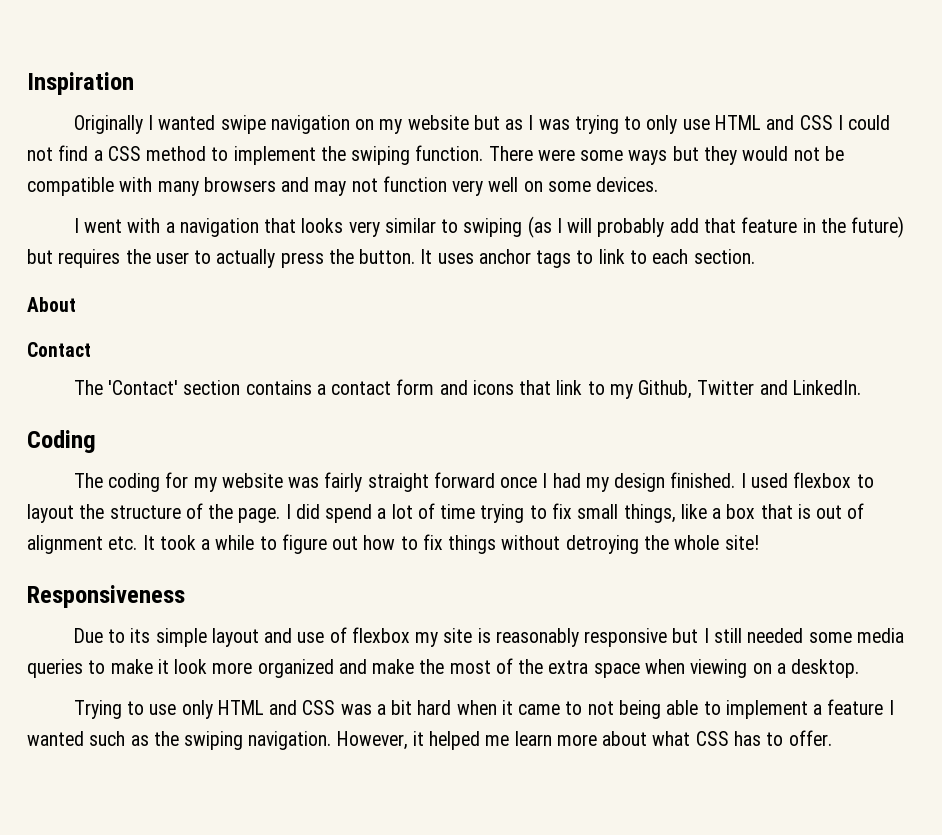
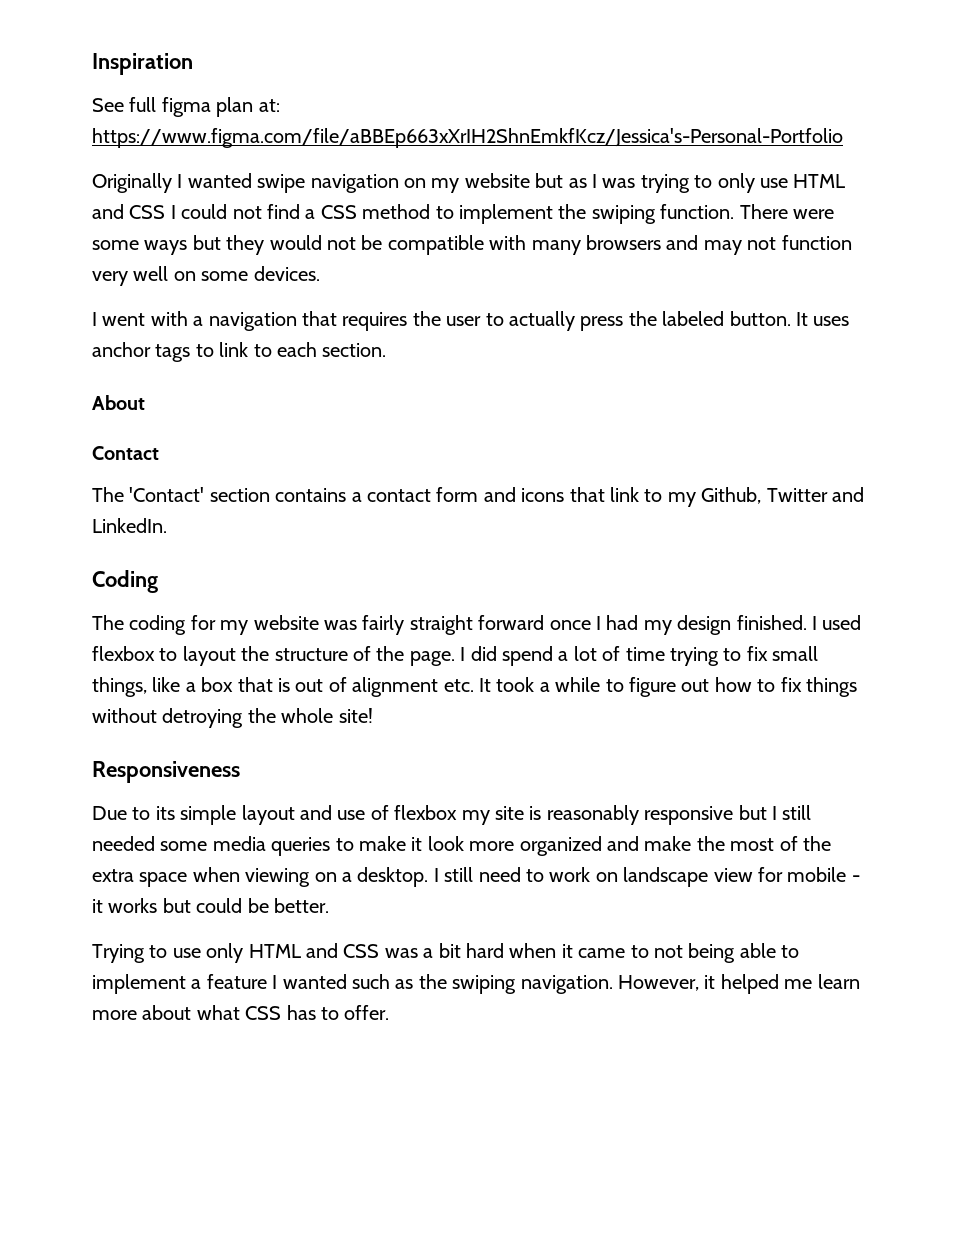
(134, 83) none -> [92,97,280,117] [92,128,843,148] // See full figma plan at: https://www.figma.com/file/aBBEp663xXrIH2ShnEmkfKcz/Jessica's-Personal-Portfolio
[301,216,905,238] [27,249,53,264] looks very similar to swiping (as I will probably add that feature in the future) but -> (337, 318) none
(354, 256) none -> [662,311,725,326] labeled
(860, 668) none -> [433,867,860,887] [92,898,329,913] I still need to work on landscape view for mobile - it works but could be better.

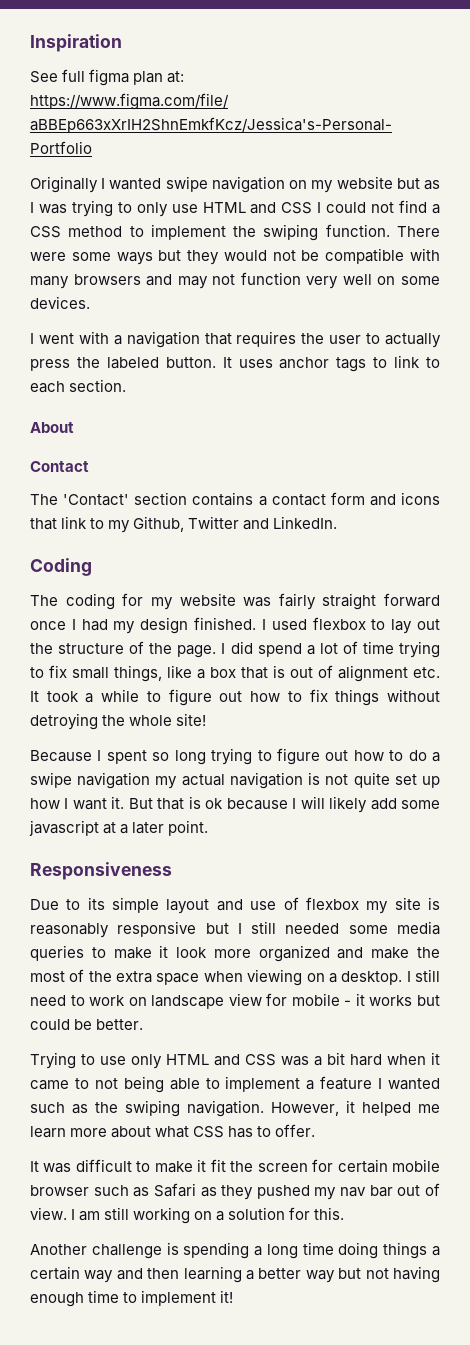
[182,646,236,666] layout -> [391,619,440,634] lay out
(373, 715) none -> [30,748,441,765] [30,772,441,789] [30,796,440,813] [29,820,209,836] // Because I spent so long trying to figure out how to do a swipe navigation my actual navigation is not quite set up how I want it. But that is ok because I will likely add some javascript at a later point.
(390, 1012) none -> [30,1159,440,1173] [30,1183,440,1200] [30,1207,345,1224] [30,1242,440,1259] [30,1266,440,1283] [30,1290,234,1307] // It was difficult to make it fit the screen for certain mobile browser such as Safari as they pushed my nav bar out of view. I am still working on a solution for this. // Another challenge is spending a long time doing things a certain way and then learning a better way but not having enough time to implement it!

